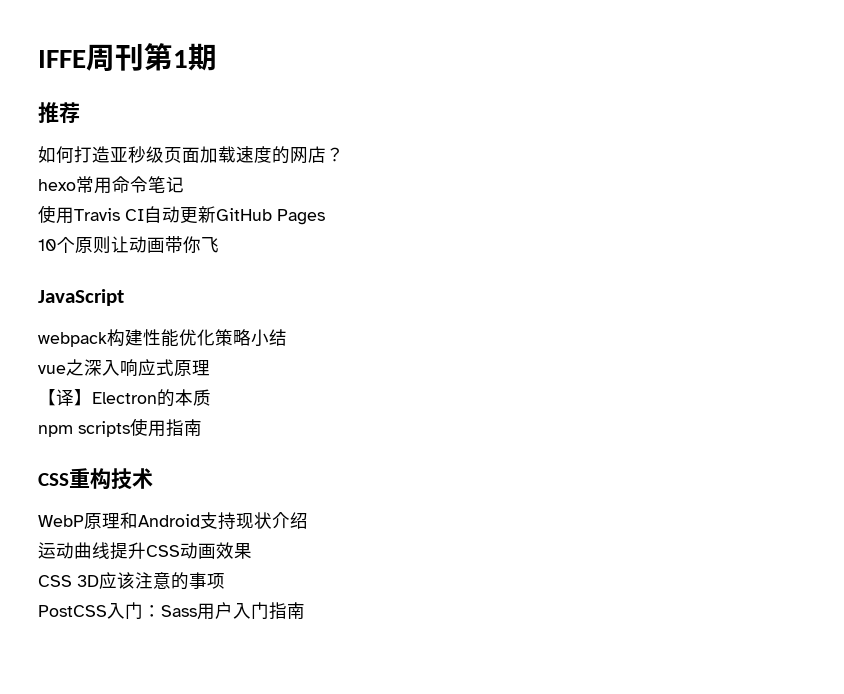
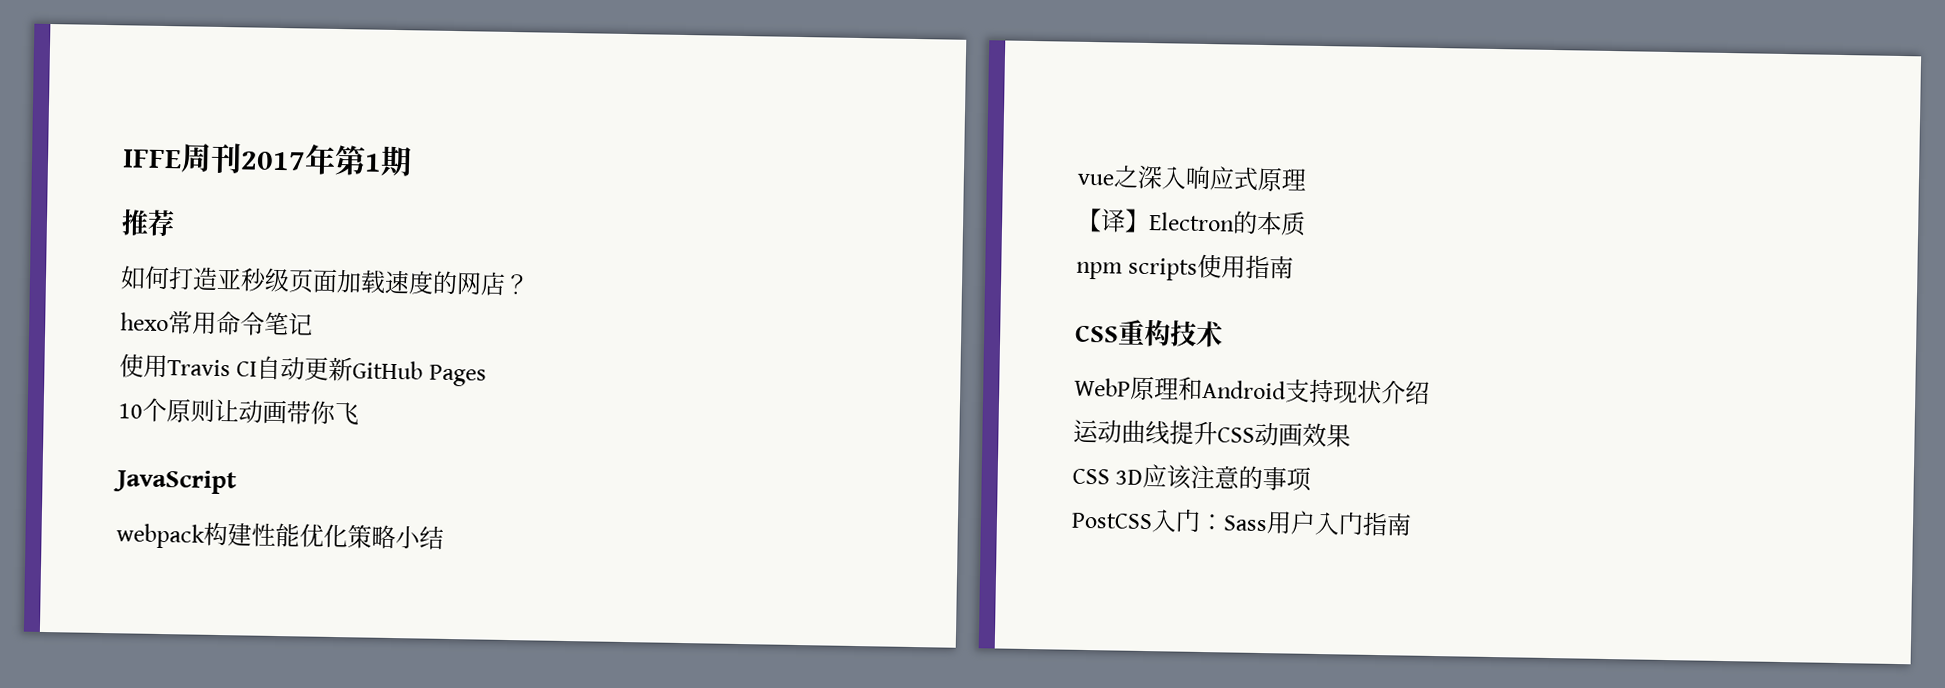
(144, 57) none -> [240,144,336,175] 2017年

